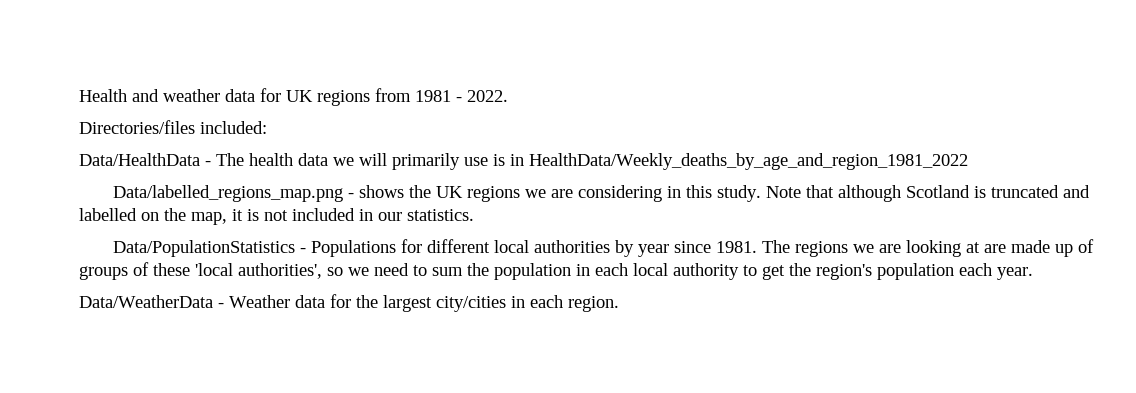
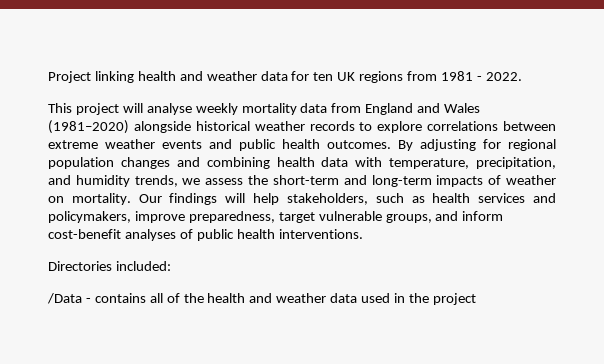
[79,89,127,102] Health -> [48,71,176,83] Project linking health
(281, 95) none -> [313,72,334,81] ten
[79,120,267,134] [79,153,968,170] [112,185,1090,202] [79,208,474,225] [112,239,1094,257] [79,262,1033,280] [79,294,619,312] Directories/files included: // Data/HealthData - The health data we will primarily use is in HealthData/Weekly_deaths_by_age_and_region_1981_2022 // Data/labelled_regions_map.png - shows the UK regions we are considering in this study. Note that although Scotland is truncated and labelled on the map, it is not included in our statistics. // Data/PopulationStatistics - Populations for different local authorities by year since 1981. The regions we are looking at are made up of groups of these 'local authorities', so we need to sum the population in each local authority to get the region's population each year. // Data/WeatherData - Weather data for the largest city/cities in each region. -> [48,103,481,115] [48,120,556,134] [48,139,556,151] [48,157,556,169] [48,175,556,187] [48,193,556,205] [48,211,504,223] [48,229,363,241] [48,261,171,271] [47,293,476,305] This project will analyse weekly mortality data from England and Wales (1981–2020) alongside historical weather records to explore correlations between extreme weather events and public health outcomes. By adjusting for regional population changes and combining health data with temperature, precipitation, and humidity trends, we assess the short-term and long-term impacts of weather on mortality. Our findings will help stakeholders, such as health services and policymakers, improve preparedness, target vulnerable groups, and inform cost-benefit analyses of public health interventions. // Directories included: // /Data - contains all of the health and weather data used in the project

